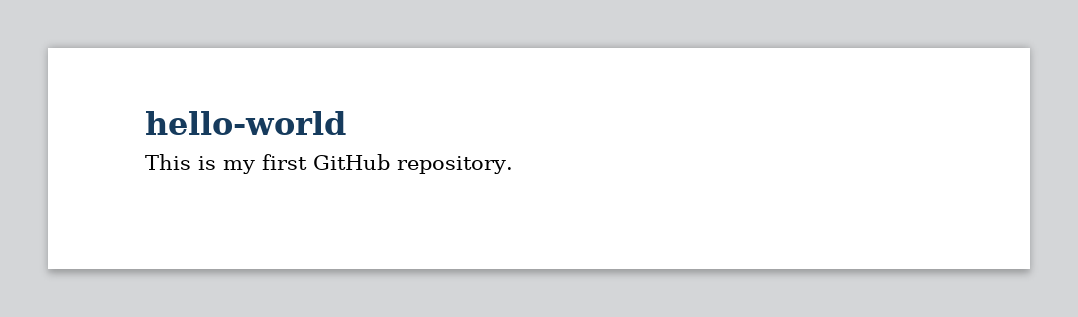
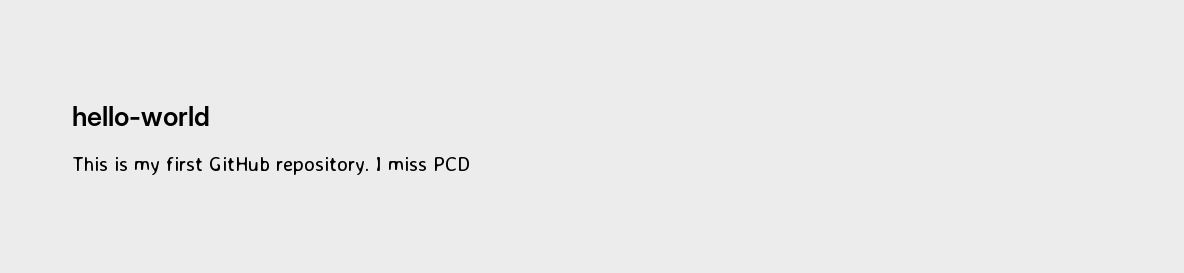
(513, 165) none -> [374,157,470,171] I miss PCD

